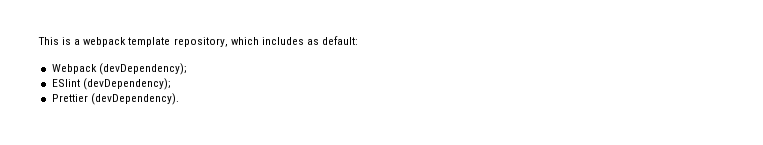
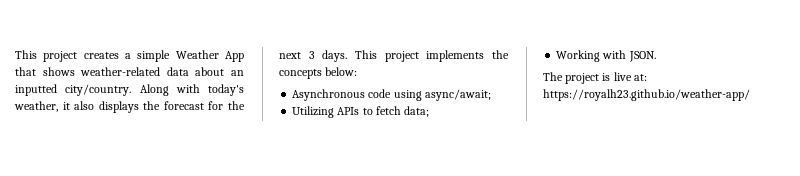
[38,36,358,47] [51,63,187,75] [51,78,171,90] [51,93,179,105] This is a webpack template repository, which includes as default: // Webpack (devDependency); // ESlint (devDependency); // Prettier (devDependency). -> [15,50,244,62] [15,67,244,76] [15,84,244,96] [14,101,246,113] [279,50,509,62] [279,67,358,79] [292,89,491,101] [292,106,430,118] [556,50,656,62] [543,72,647,84] [543,89,750,101] This project creates a simple Weather App that shows weather-related data about an inputted city/country. Along with today's weather, it also displays the forecast for the next 3 days. This project implements the concepts below: // Asynchronous code using async/await; // Utilizing APIs to fetch data; // Working with JSON. // The project is live at: https://royalh23.github.io/weather-app/

